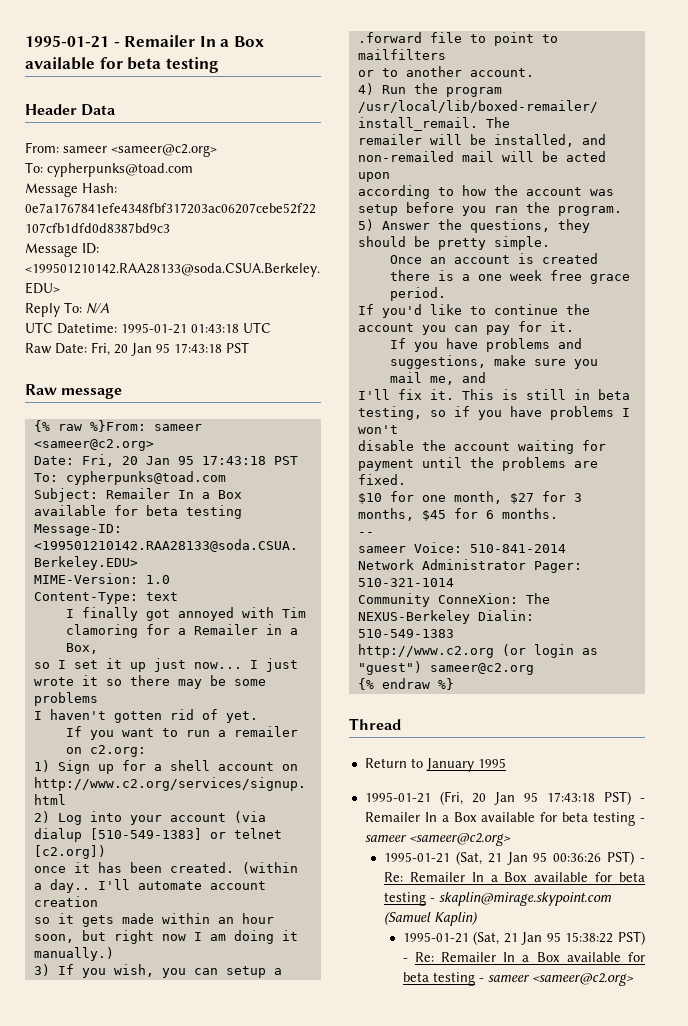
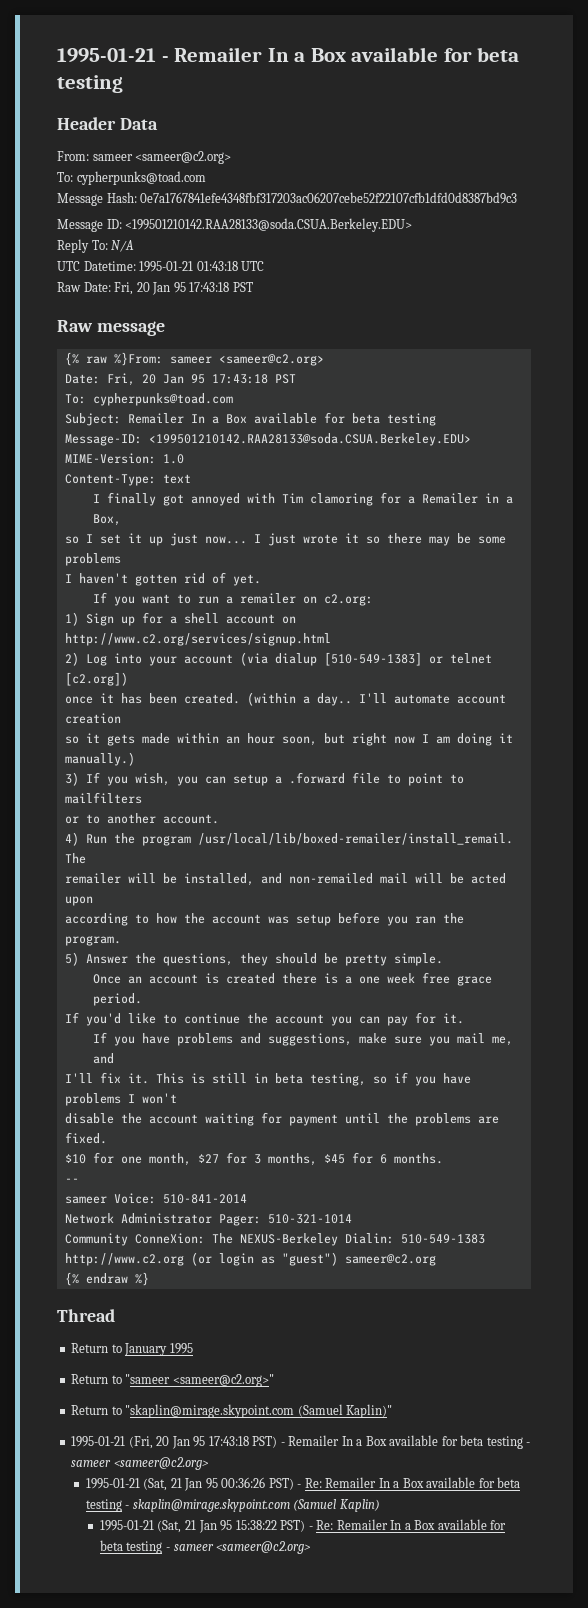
(506, 763) none -> [71,1374,274,1387] [71,1404,393,1418] // Return to "sameer <sameer@c2.org>" // Return to "skaplin@mirage.skypoint.com (Samuel Kaplin)"

